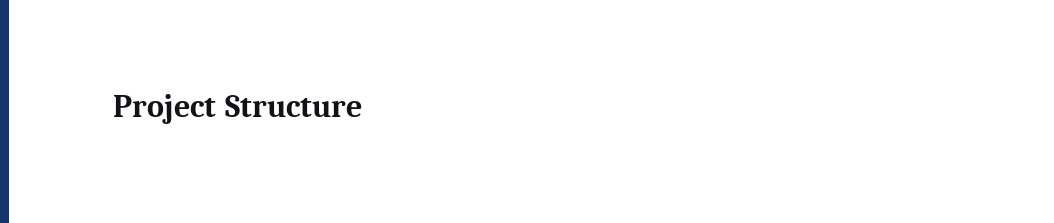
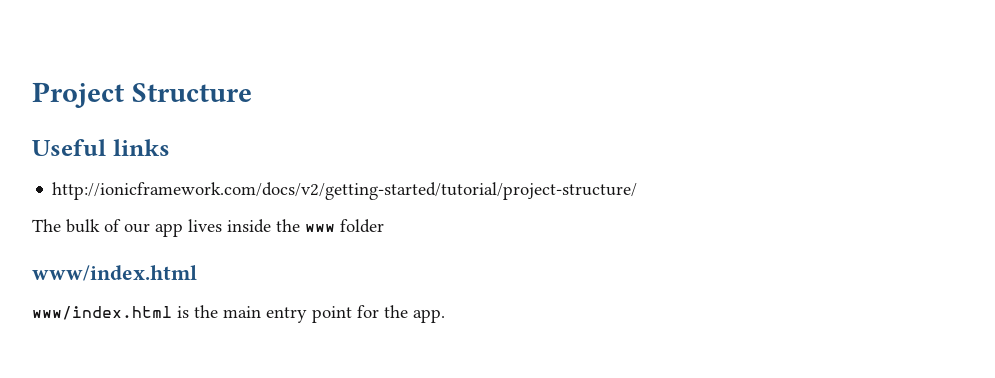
(362, 106) none -> [32,139,170,156] [52,182,638,200] [32,219,384,237] [32,265,197,281] [32,305,445,323] // Useful links // http://ionicframework.com/docs/v2/getting-started/tutorial/project-structure/ // The bulk of our app lives inside the www folder // www/index.html // www/index.html is the main entry point for the app.

